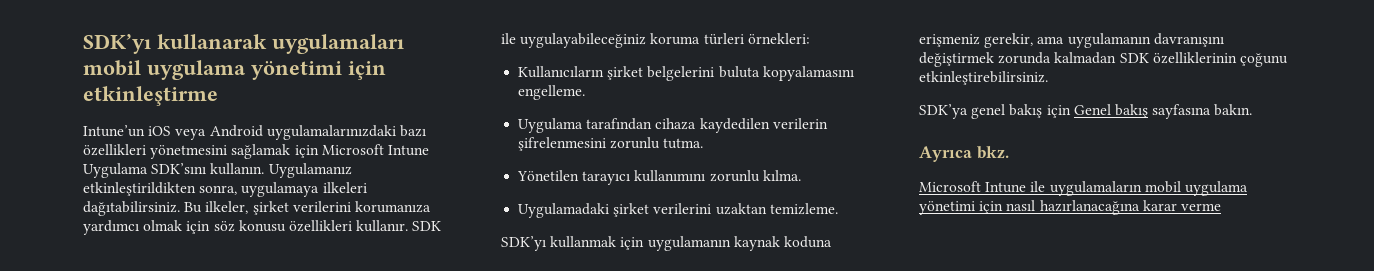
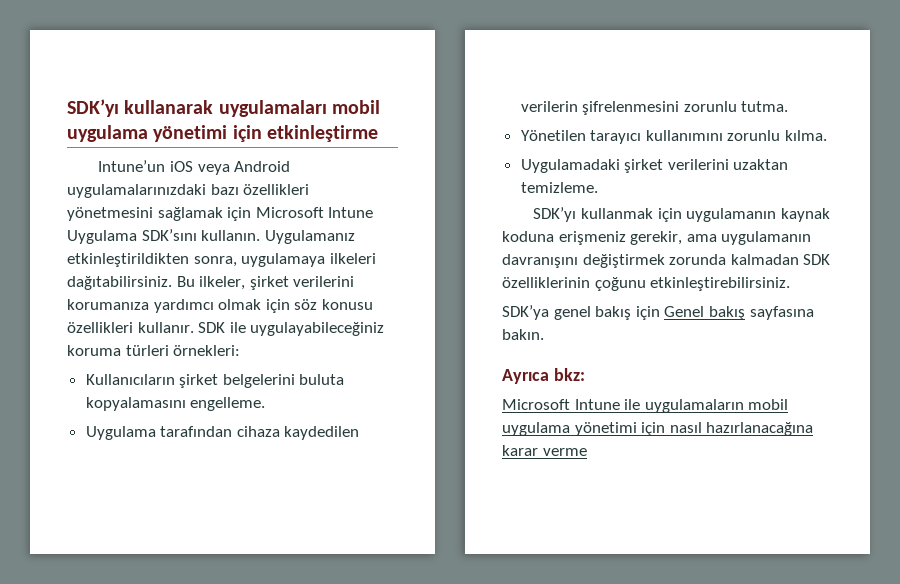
[976,146,1009,159] bkz. -> [553,368,585,381] bkz:

